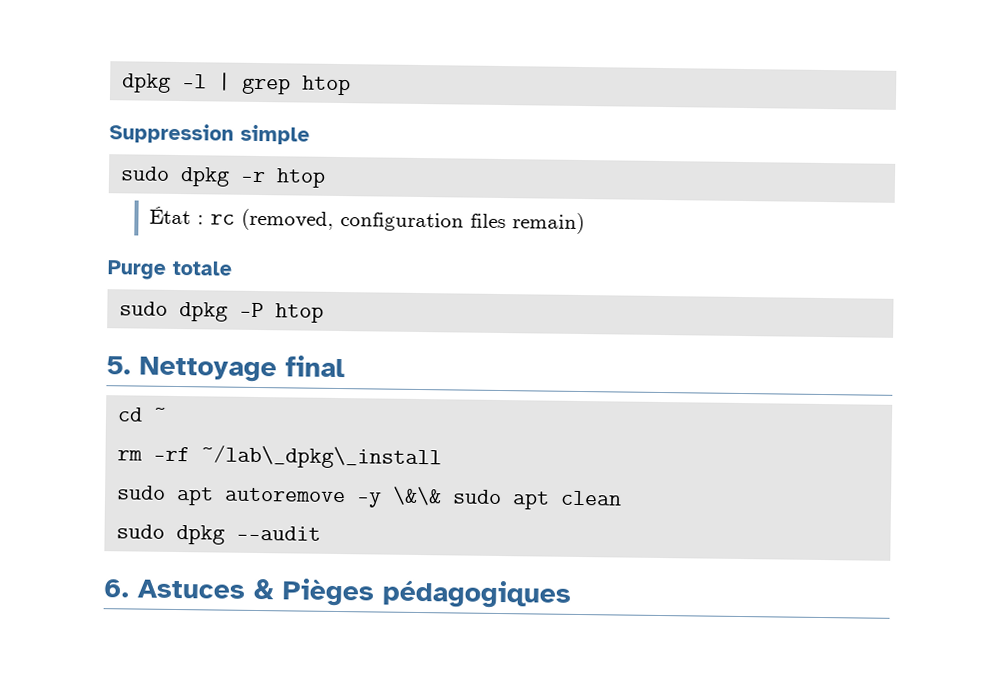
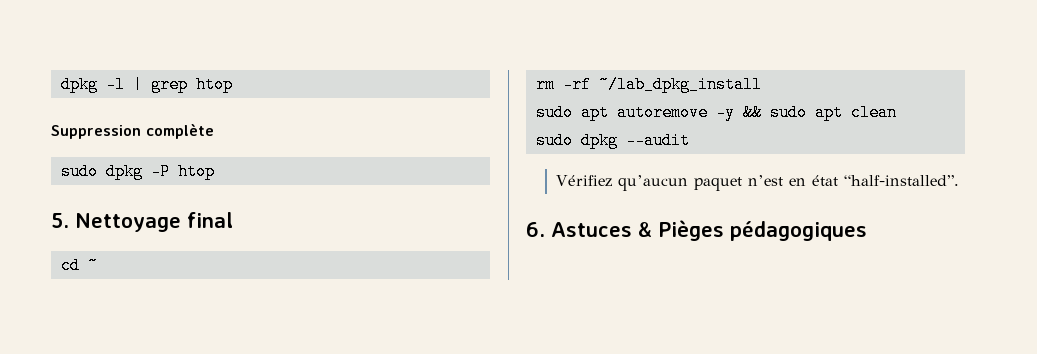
[240,124,310,145] [120,166,327,188] [148,206,585,235] [107,260,232,280] simple // sudo dpkg -r htop // État : rc (removed, configuration files remain) // Purge totale -> [146,124,214,139] complète
[201,445,443,470] ~/lab\_dpkg\_install -> [598,76,762,93] ~/lab_dpkg_install
[392,486,443,506] \&\& -> [742,104,762,121] &&
(322, 533) none -> [555,175,959,191] // Vérifiez qu’aucun paquet n’est en état “half-installed”.

